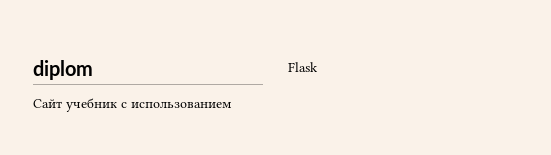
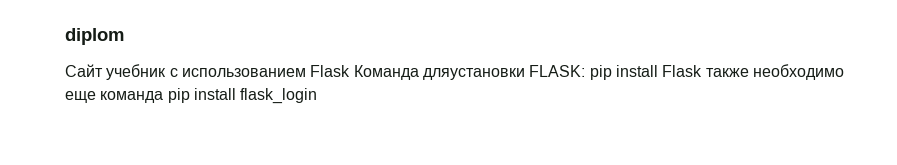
(318, 67) none -> [353,64,844,80] [65,88,318,104] Команда дляустановки FLASK: pip install Flask также необходимо еще команда pip install flask_login

